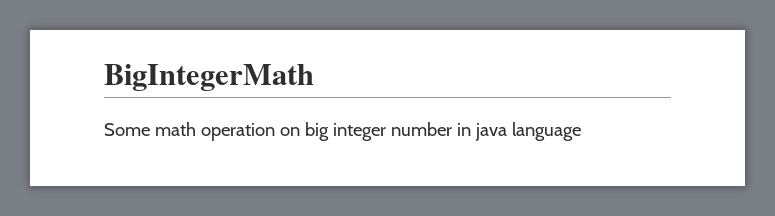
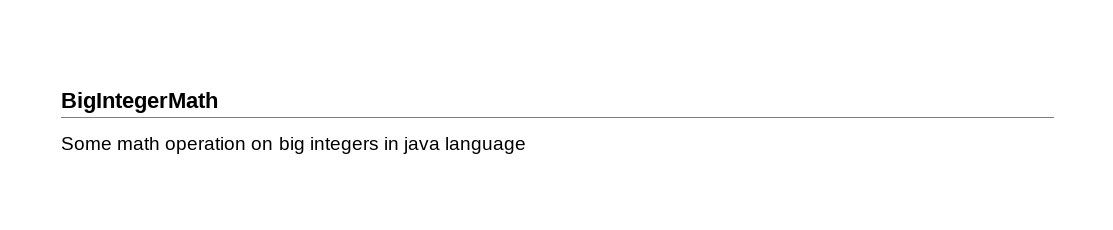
[332,122,452,141] integer number -> [309,137,379,154] integers

